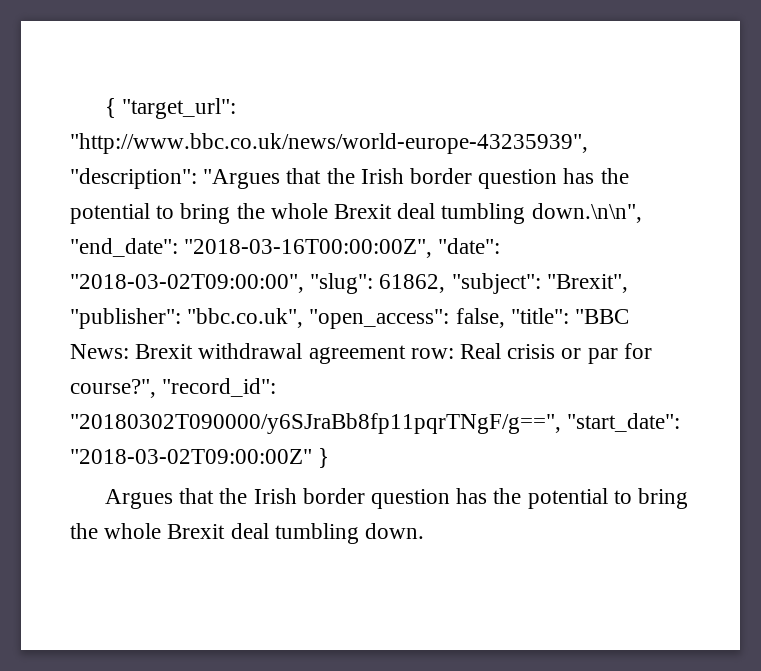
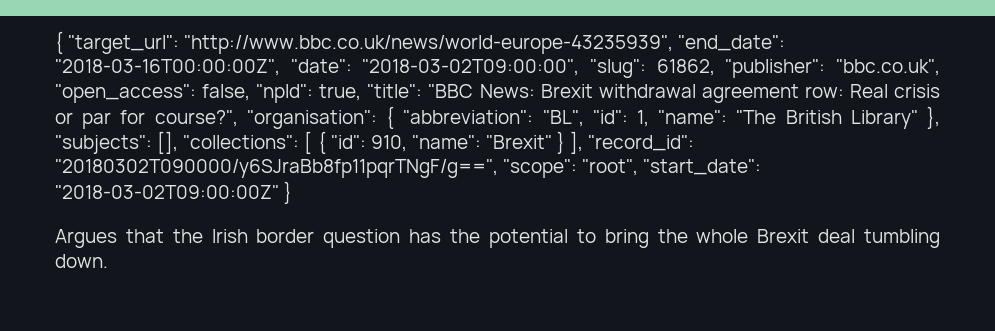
[70,168,629,189] [70,203,642,224] "description": "Argues that the Irish border question has the potential to bring the whole Brexit deal tumbling down.\n\n", -> (674, 44) none
[451,273,628,294] "subject": "Brexit", -> (715, 67) none
(505, 318) none -> [256,84,362,103] "npld": true,
[162,378,277,397] [70,413,561,434] "record_id": "20180302T090000/y6SJraBb8fp11pqrTNgF/g==", -> [246,106,940,129] [55,131,695,154] [55,159,639,178] "organisation": { "abbreviation": "BL", "id": 1, "name": "The British Library" }, "subjects": [], "collections": [ { "id": 910, "name": "Brexit" } ], "record_id": "20180302T090000/y6SJraBb8fp11pqrTNgF/g==", "scope": "root",

